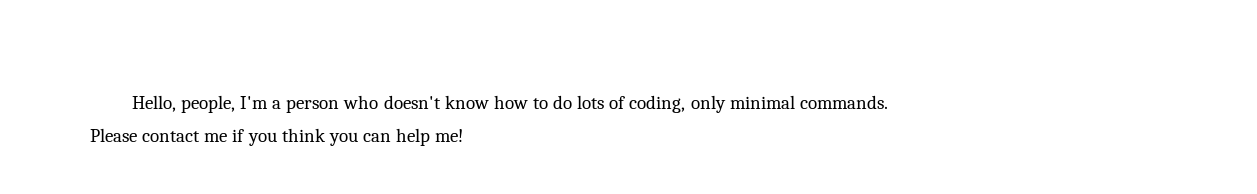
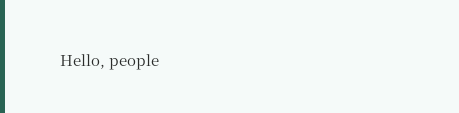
[180,95,888,113] [90,128,464,146] people, I'm a person who doesn't know how to do lots of coding, only minimal commands. // Please contact me if you think you can help me! -> [109,54,160,70] people

